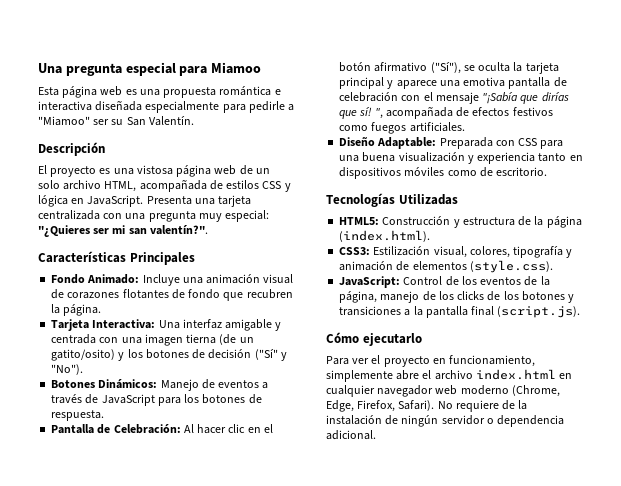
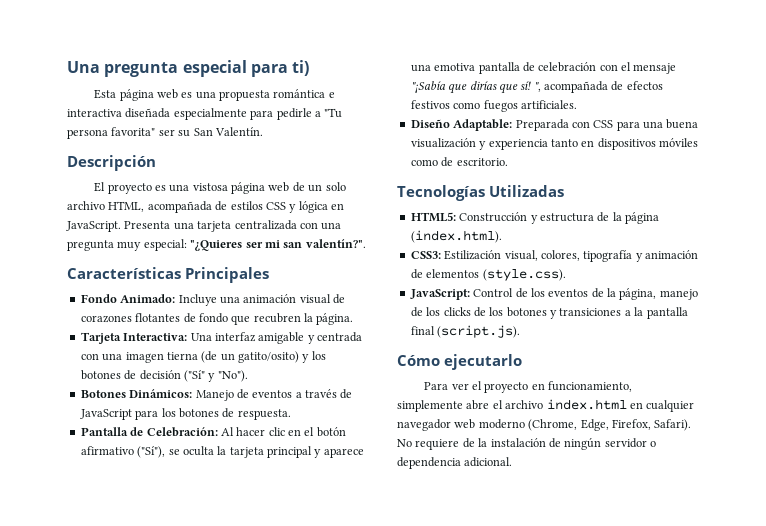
[211,62,262,74] Miamoo -> [292,60,310,76] ti)
[38,116,90,126] "Miamoo" -> [324,108,343,118] [67,127,156,139] "Tu persona favorita"

